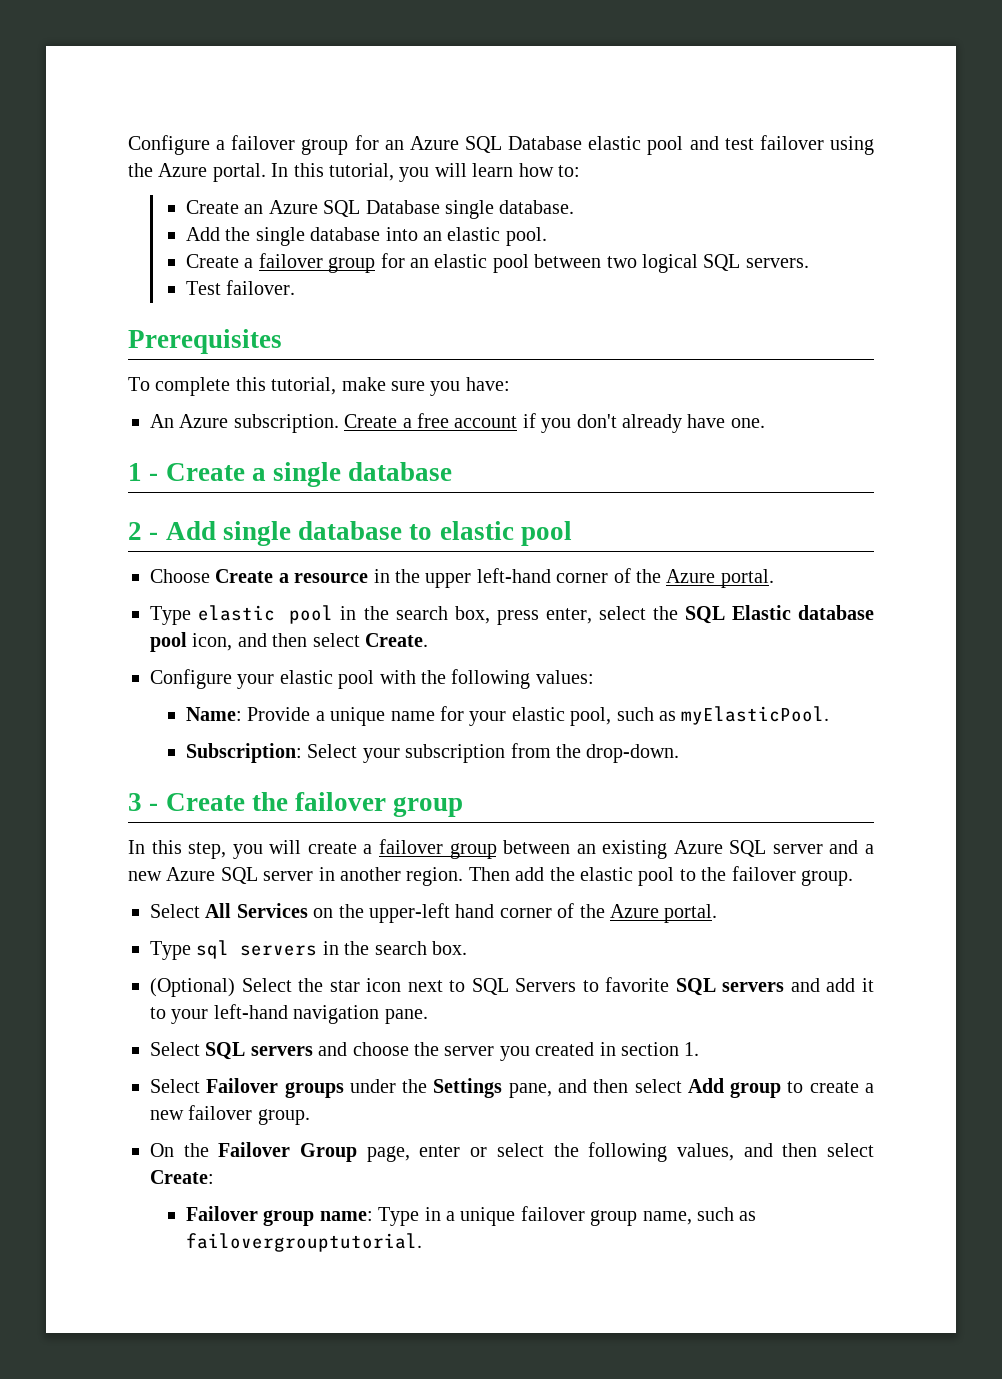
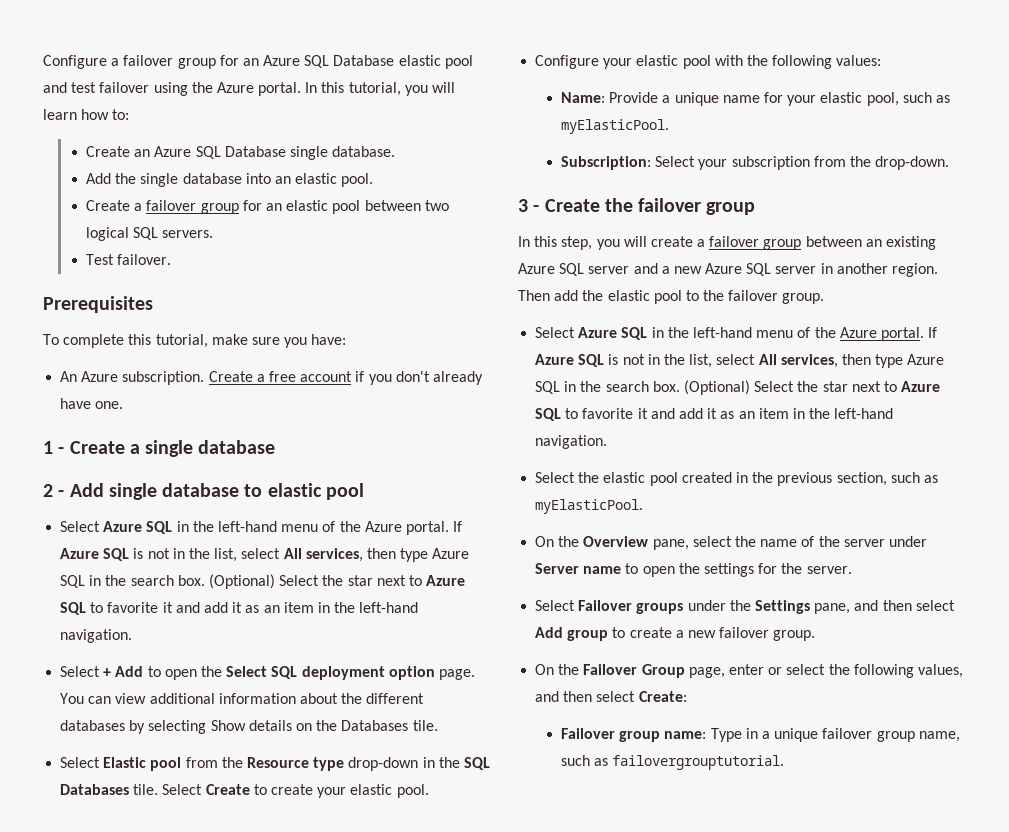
[150,568,774,588] [150,605,874,625] [150,632,428,652] Choose Create a resource in the upper left-hand corner of the Azure portal. // Type elastic pool in the search box, press enter, select the SQL Elastic database pool icon, and then select Create. -> [60,521,463,535] [60,548,470,562] [60,574,466,589] [60,602,419,615] [60,629,133,643] [60,666,475,680] [60,693,425,704] [60,720,438,734] [60,757,490,771] [60,784,429,798] Select Azure SQL in the left-hand menu of the Azure portal. If Azure SQL is not in the list, select All services, then type Azure SQL in the search box. (Optional) Select the star next to Azure SQL to favorite it and add it as an item in the left-hand navigation. // Select + Add to open the Select SQL deployment option page. You can view additional information about the different databases by selecting Show details on the Databases tile. // Select Elastic pool from the Resource type drop-down in the SQL Databases tile. Select Create to create your elastic pool.
[205,903,718,923] [150,940,467,960] [150,977,874,997] [150,1004,428,1024] [150,1042,700,1061] All Services on the upper-left hand corner of the Azure portal. // Type sql servers in the search box. // (Optional) Select the star icon next to SQL Servers to favorite SQL servers and add it to your left-hand navigation pane. // Select SQL servers and choose the server you created in section 1. -> [578,327,938,341] [535,354,945,368] [535,380,941,395] [535,408,894,421] [535,435,608,449] [535,472,938,486] [535,499,644,514] [535,536,927,550] [535,563,852,577] Azure SQL in the left-hand menu of the Azure portal. If Azure SQL is not in the list, select All services, then type Azure SQL in the search box. (Optional) Select the star next to Azure SQL to favorite it and add it as an item in the left-hand navigation. // Select the elastic pool created in the previous section, such as myElasticPool. // On the Overview pane, select the name of the server under Server name to open the settings for the server.

